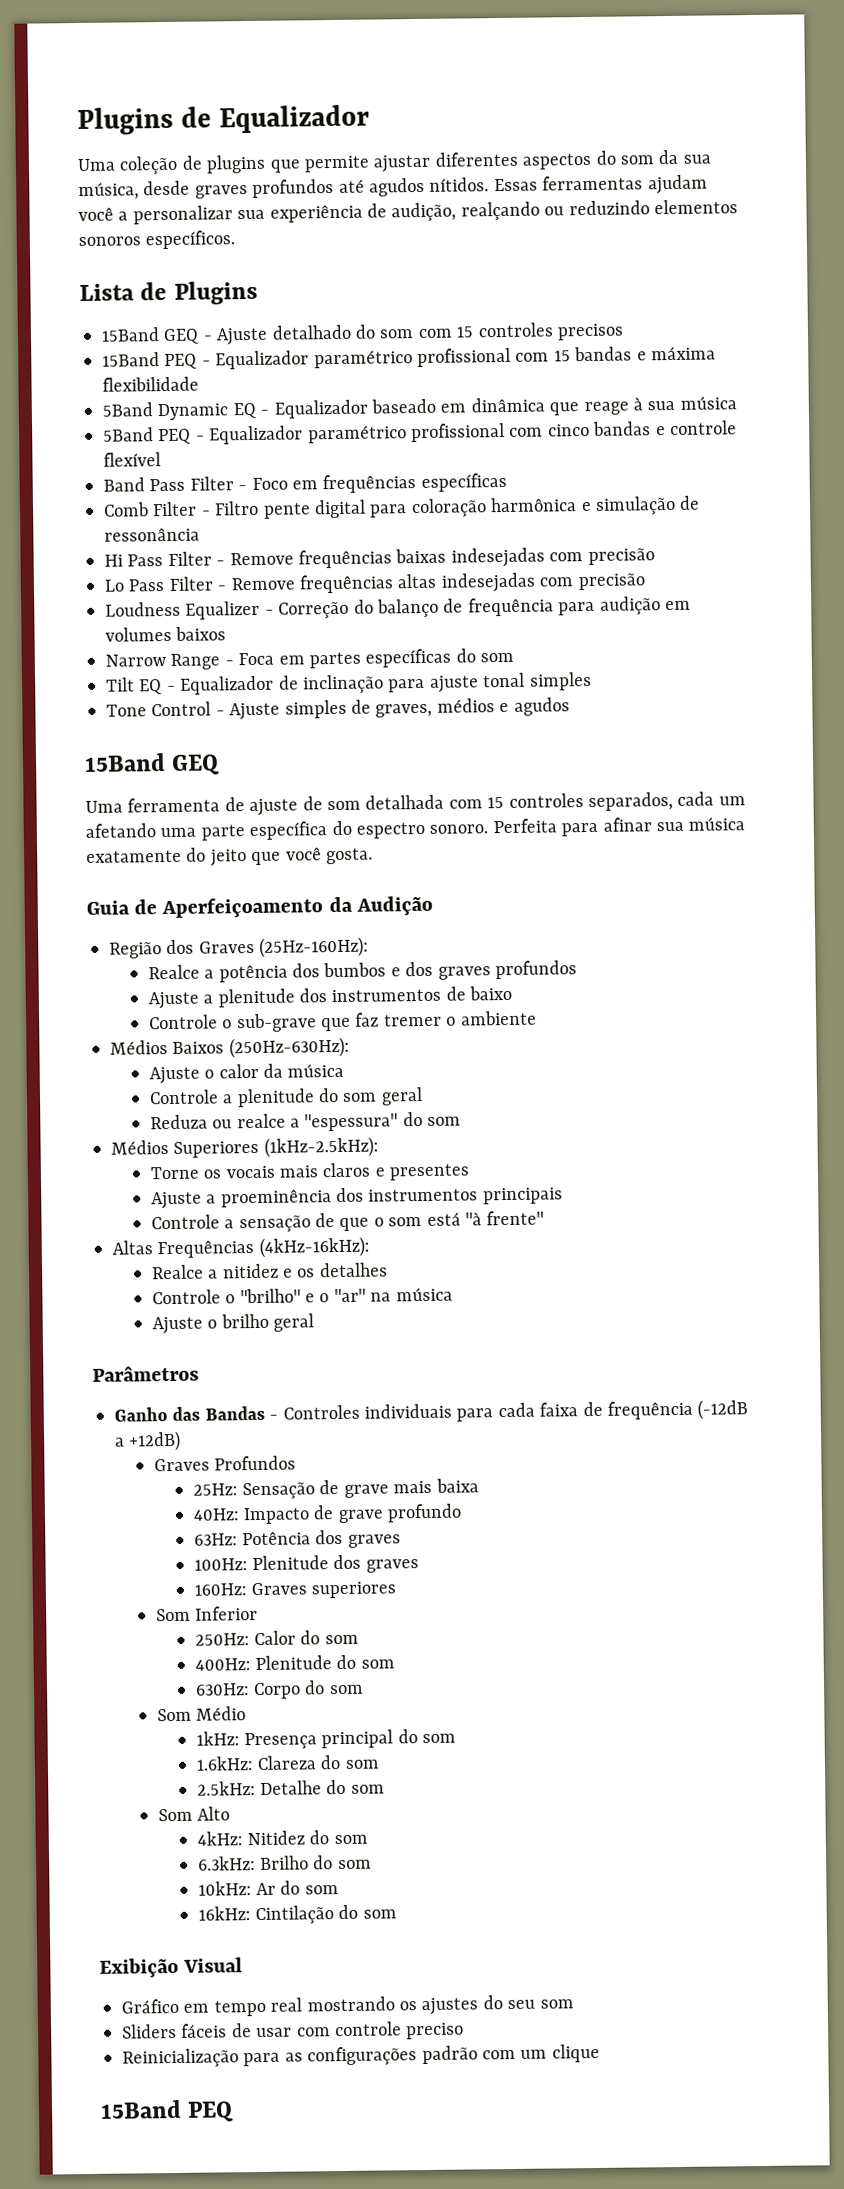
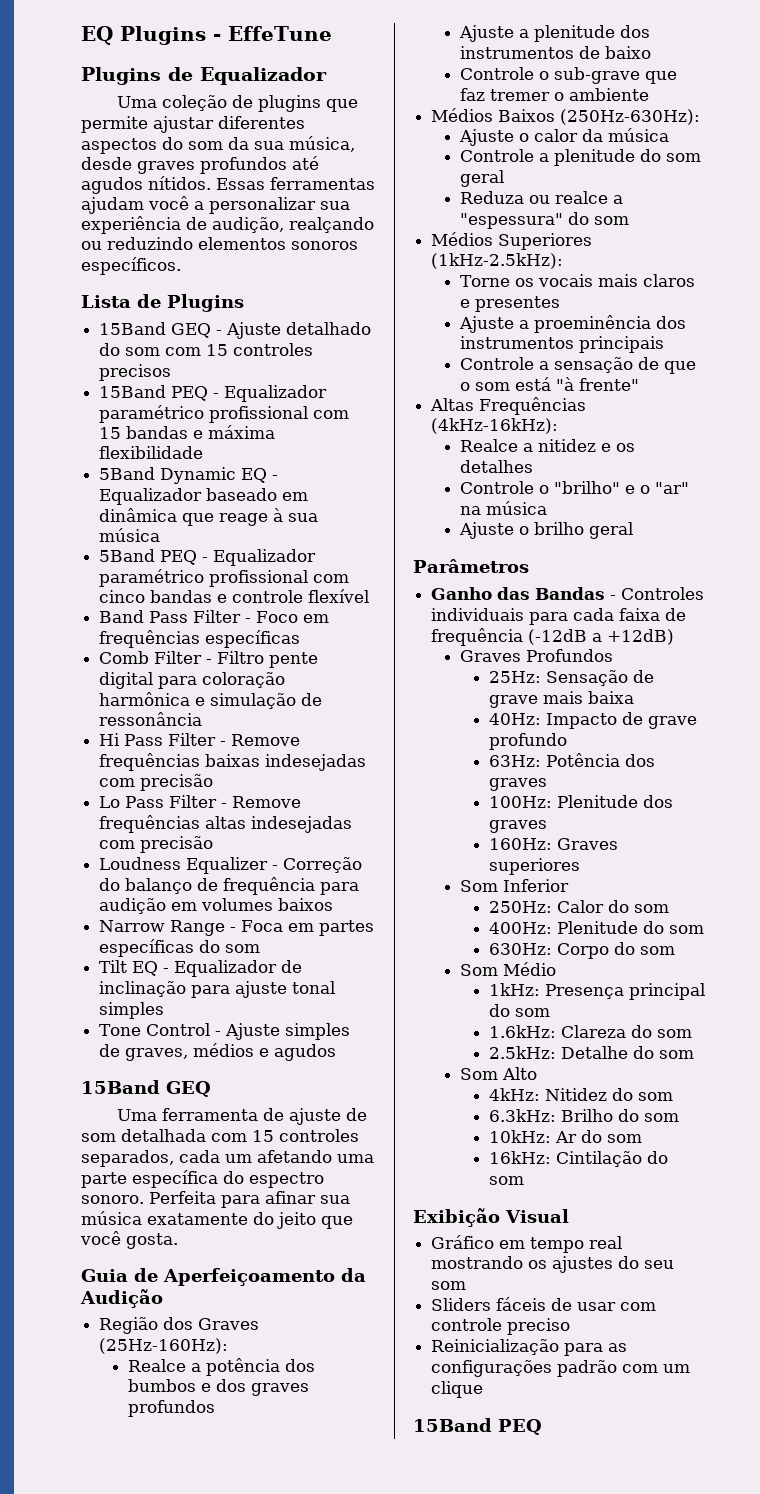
(77, 121) none -> [81,26,332,45] EQ Plugins - EffeTune //

